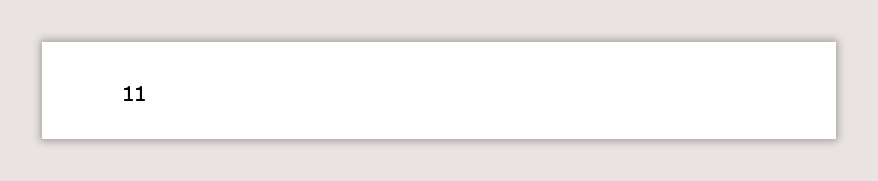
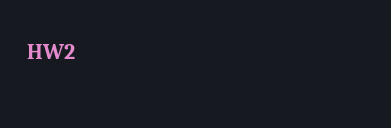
[123,86,147,101] 11 -> [27,44,75,59] HW2

